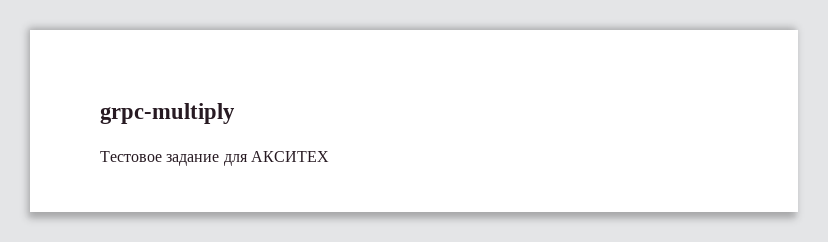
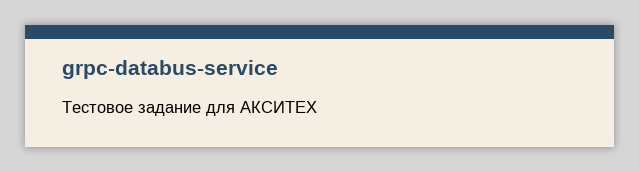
[100,103,235,124] grpc-multiply -> [62,60,278,79] grpc-databus-service

